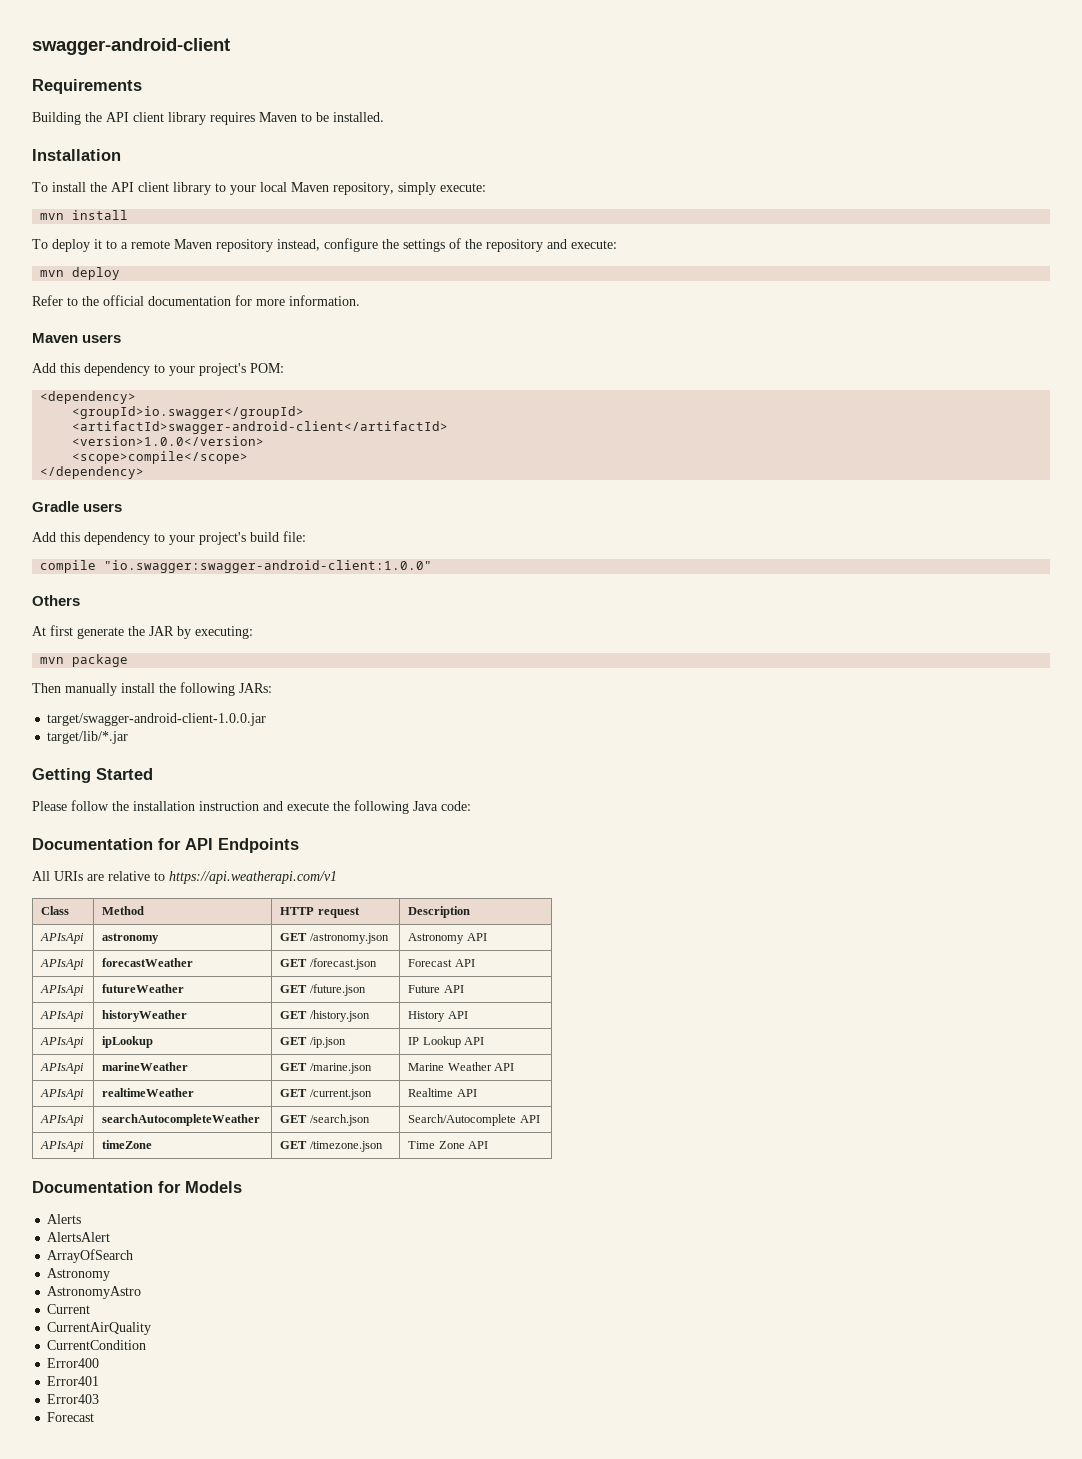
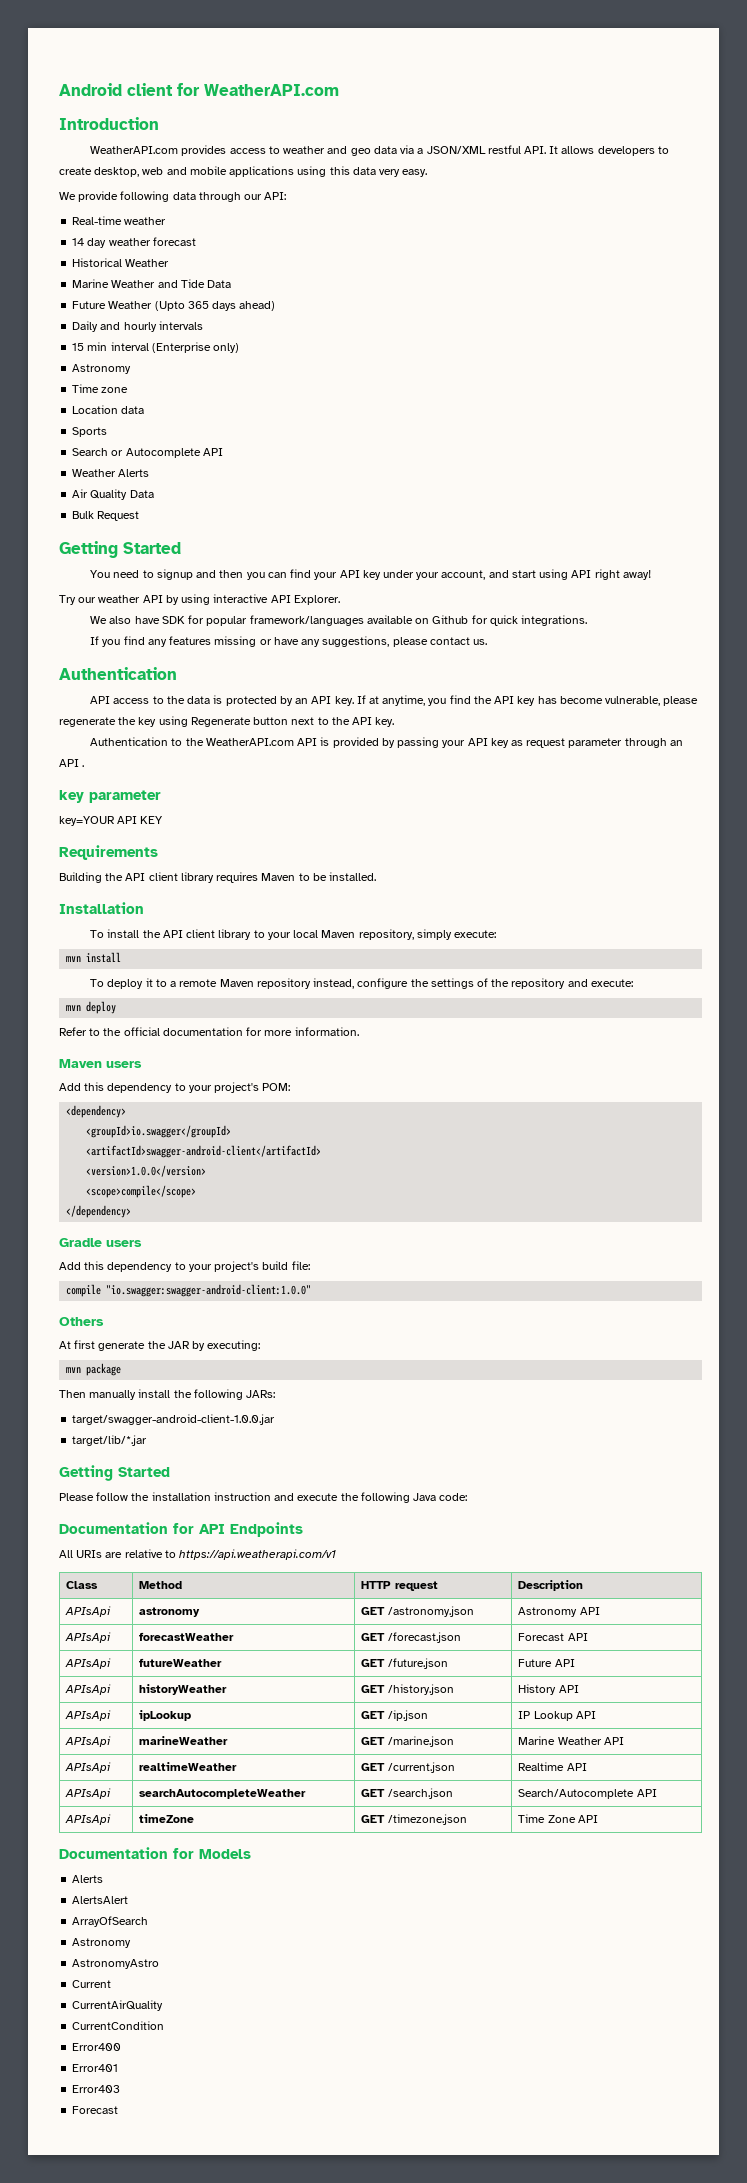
[32,38,230,55] swagger-android-client -> [59,83,339,96] [59,117,159,130] [90,145,669,156] [59,166,428,177] [59,191,287,202] [72,216,167,225] [72,237,196,248] [72,258,170,267] [72,279,232,288] [72,301,276,311] [72,321,203,332] [72,342,240,353] [72,364,132,374] [72,384,129,393] [72,405,145,414] [72,427,108,437] [72,448,223,458] [72,469,150,477] [72,489,154,500] [72,511,140,521] [59,541,181,558] [90,569,651,580] [59,594,340,605] [90,615,588,626] [90,636,488,647] [59,667,177,680] [90,695,699,706] [59,716,395,727] [90,737,683,748] [59,759,85,767] [59,790,161,803] [59,816,164,826] Android client for WeatherAPI.com // Introduction // WeatherAPI.com provides access to weather and geo data via a JSON/XML restful API. It allows developers to create desktop, web and mobile applications using this data very easy. // We provide following data through our API: // Real-time weather // 14 day weather forecast // Historical Weather // Marine Weather and Tide Data // Future Weather (Upto 365 days ahead) // Daily and hourly intervals // 15 min interval (Enterprise only) // Astronomy // Time zone // Location data // Sports // Search or Autocomplete API // Weather Alerts // Air Quality Data // Bulk Request // Getting Started // You need to signup and then you can find your API key under your account, and start using API right away! // Try our weather API by using interactive API Explorer. // We also have SDK for popular framework/languages available on Github for quick integrations. // If you find any features missing or have any suggestions, please contact us. // Authentication // API access to the data is protected by an API key. If at anytime, you find the API key has become vulnerable, please regenerate the key using Regenerate button next to the API key. // Authentication to the WeatherAPI.com API is provided by passing your API key as request parameter through an API . // key parameter // key=YOUR API KEY

